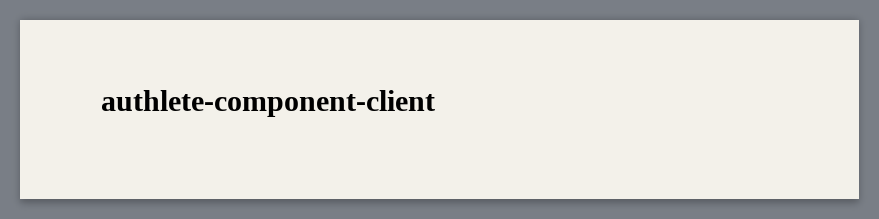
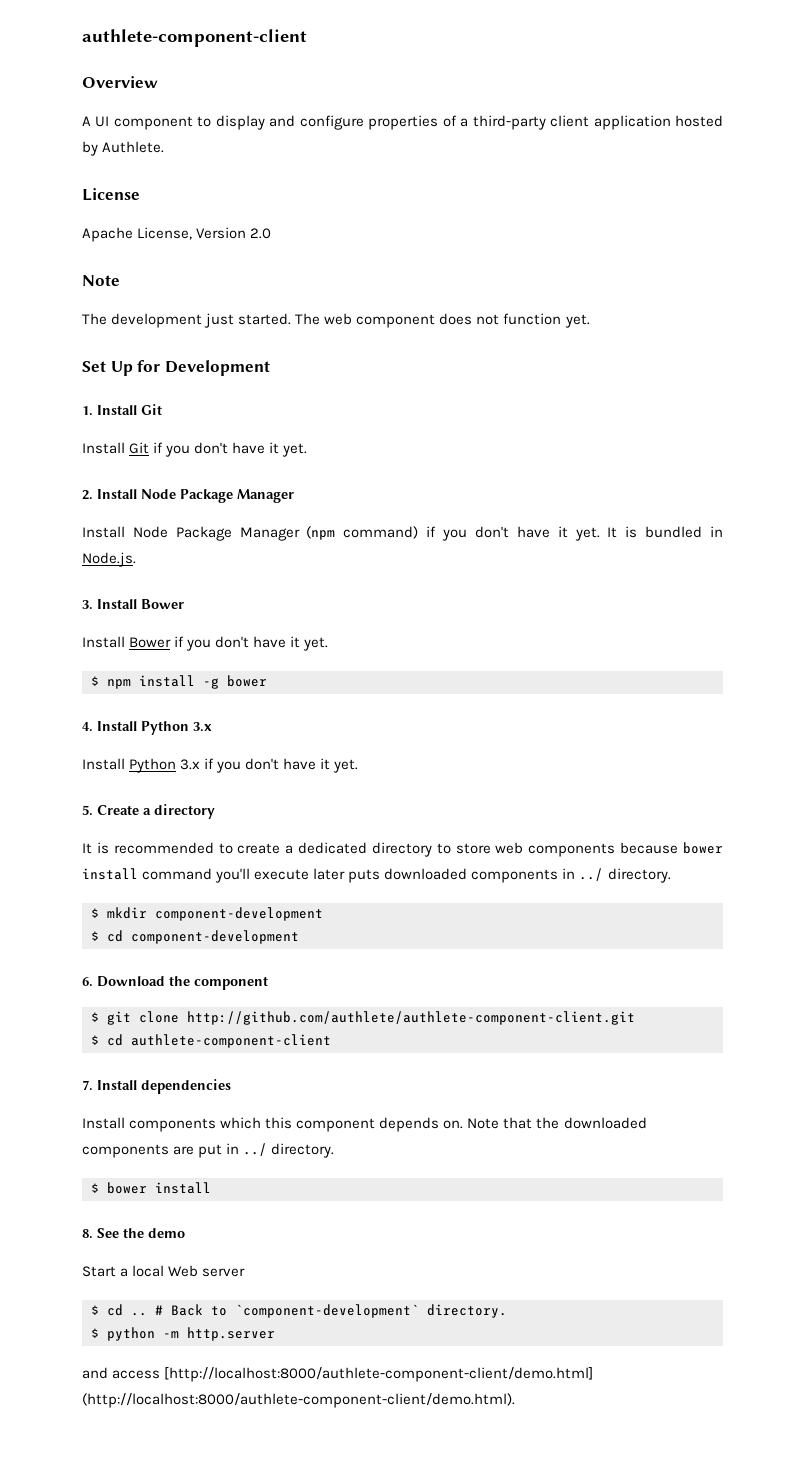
[101,90,435,117] authlete-component-client -> [82,29,307,47] [82,76,158,88] [82,115,723,130] [82,141,165,156] [82,188,140,201] [82,227,272,242] [82,275,120,286] [82,313,590,328] [82,360,270,376] [82,404,162,416] [82,442,308,457] [82,489,294,503] [82,526,724,541] [82,552,136,567] [82,599,184,610] [82,636,329,651] [91,675,267,689] [82,721,212,735] [82,758,359,773] [82,804,215,819] [82,842,723,857] [82,868,671,883] [91,907,323,921] [91,930,299,944] [82,976,268,990] [91,1011,635,1025] [91,1034,331,1048] [82,1079,231,1094] [82,1117,647,1132] [82,1143,335,1158] [91,1182,211,1194] [82,1228,185,1239] [82,1265,246,1277] [91,1304,507,1318] [91,1327,275,1341] [82,1367,594,1382] [82,1393,515,1408] authlete-component-client // Overview // A UI component to display and configure properties of a third-party client application hosted by Authlete. // License // Apache License, Version 2.0 // Note // The development just started. The web component does not function yet. // Set Up for Development // 1. Install Git // Install Git if you don't have it yet. // 2. Install Node Package Manager // Install Node Package Manager (npm command) if you don't have it yet. It is bundled in Node.js. // 3. Install Bower // Install Bower if you don't have it yet. // $ npm install -g bower // 4. Install Python 3.x // Install Python 3.x if you don't have it yet. // 5. Create a directory // It is recommended to create a dedicated directory to store web components because bower install command you'll execute later puts downloaded components in ../ directory. // $ mkdir component-development // $ cd component-development // 6. Download the component // $ git clone http://github.com/authlete/authlete-component-client.git // $ cd authlete-component-client // 7. Install dependencies // Install components which this component depends on. Note that the downloaded components are put in ../ directory. // $ bower install // 8. See the demo // Start a local Web server // $ cd .. # Back to `component-development` directory. // $ python -m http.server // and access [http://localhost:8000/authlete-component-client/demo.html] (http://localhost:8000/authlete-component-client/demo.html).

